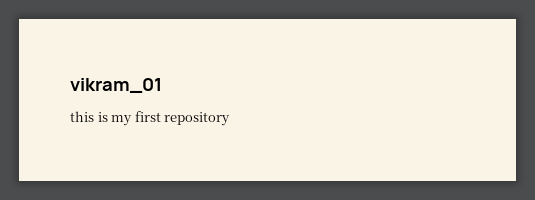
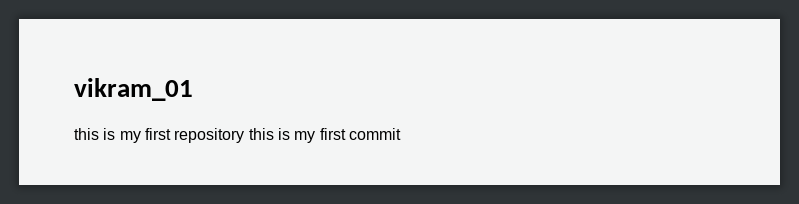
(231, 119) none -> [248,128,401,143] this is my first commit

